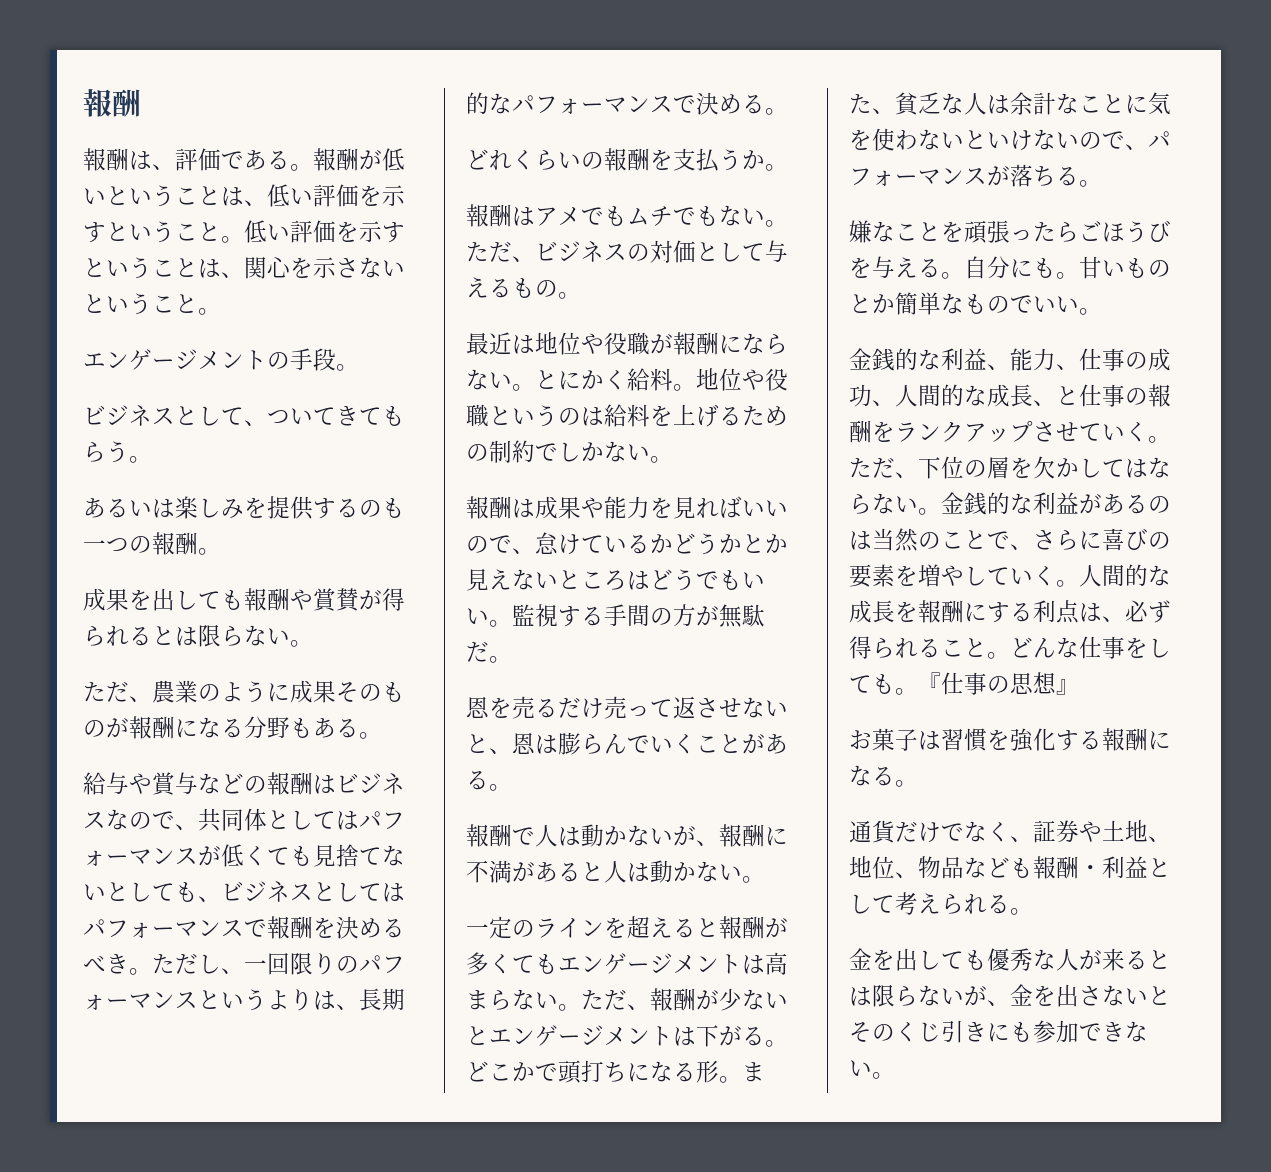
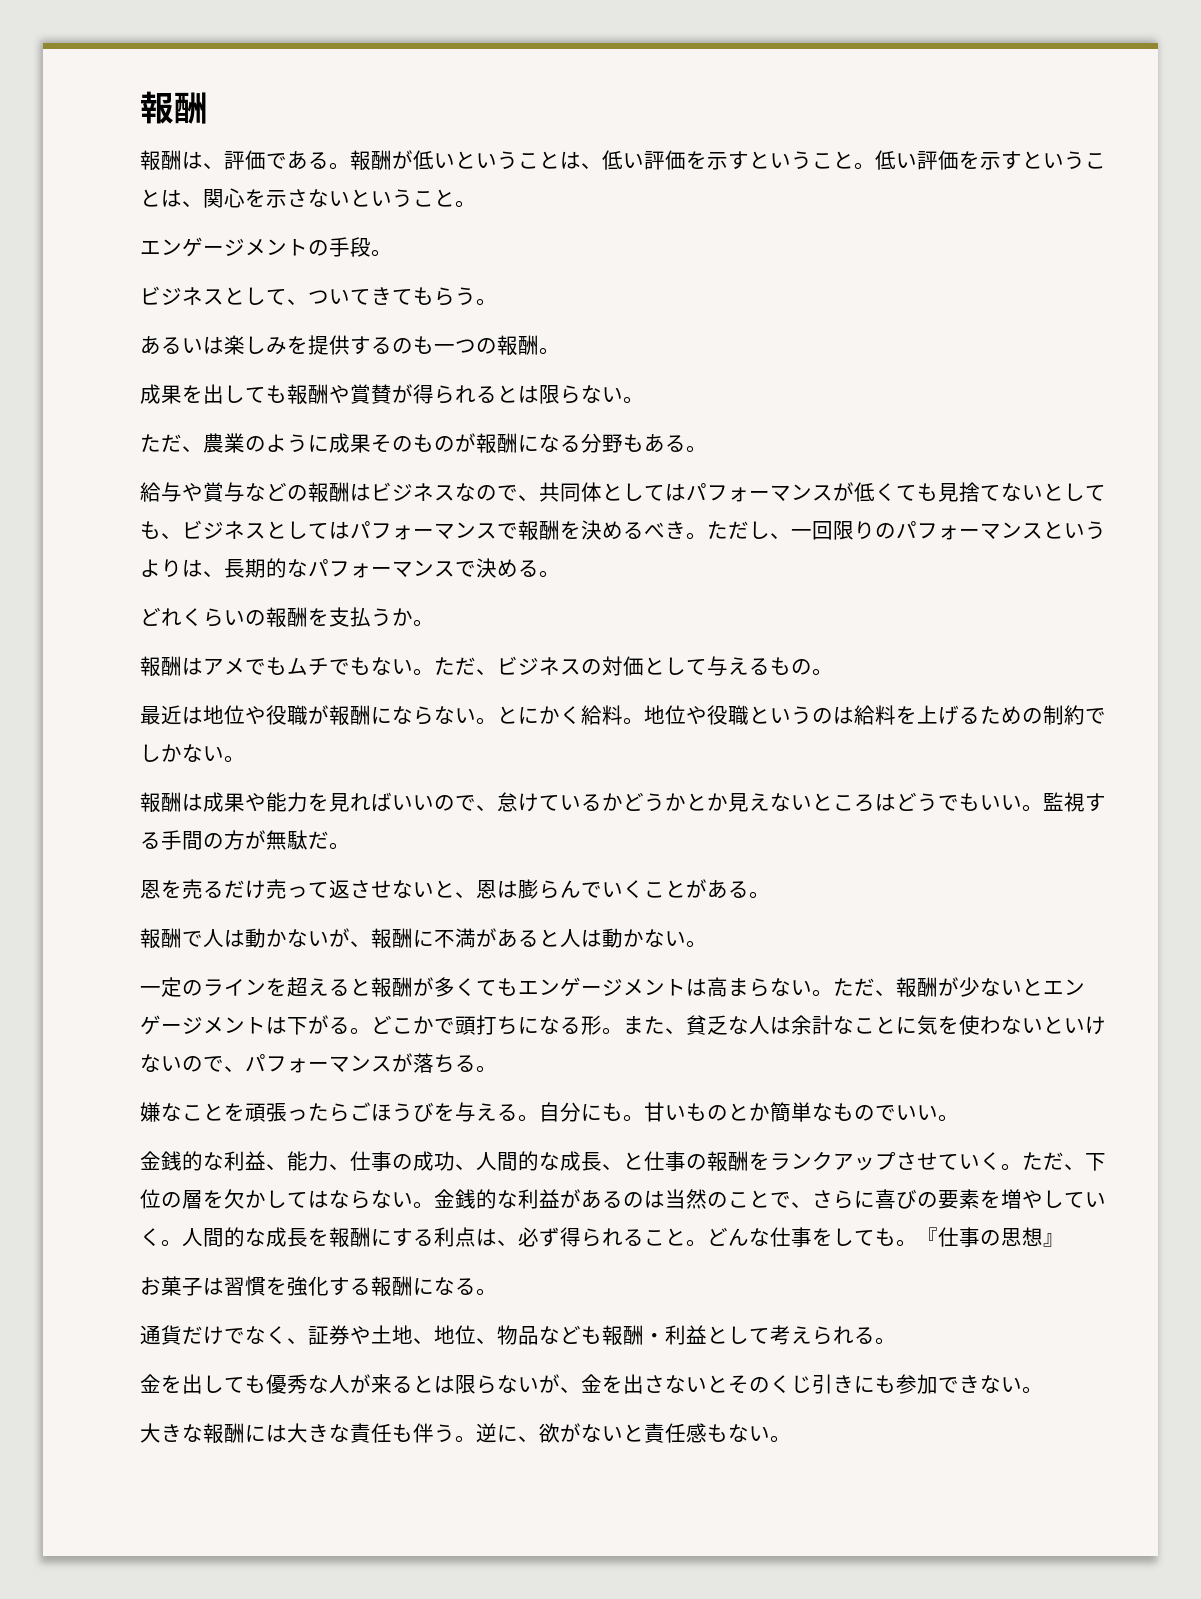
(895, 1075) none -> [140,1423,791,1444] // 大きな報酬には大きな責任も伴う。逆に、欲がないと責任感もない。

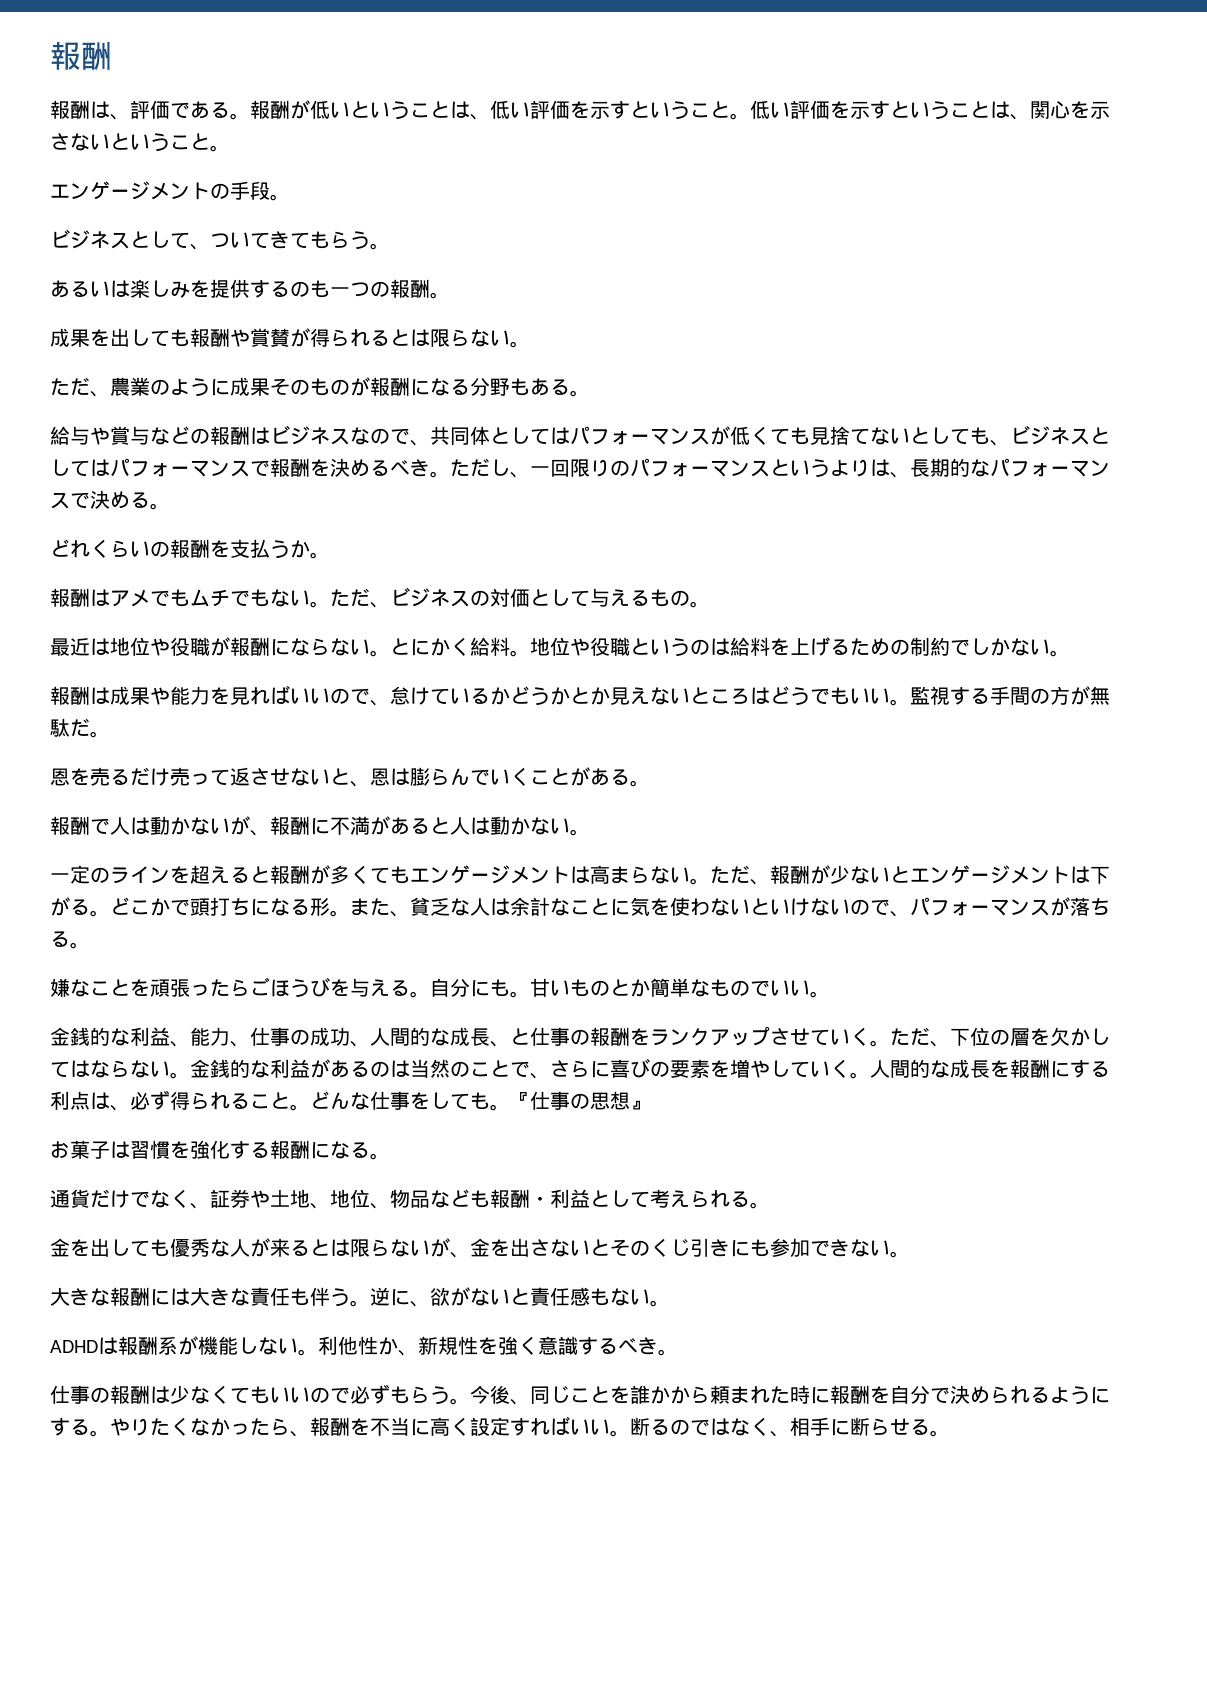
(791, 1439) none -> [50,1336,678,1356] [50,1384,1110,1405] [50,1416,950,1437] // ADHDは報酬系が機能しない。利他性か、新規性を強く意識するべき。 // 仕事の報酬は少なくてもいいので必ずもらう。今後、同じことを誰かから頼まれた時に報酬を自分で決められるようにする。やりたくなかったら、報酬を不当に高く設定すればいい。断るのではなく、相手に断らせる。

